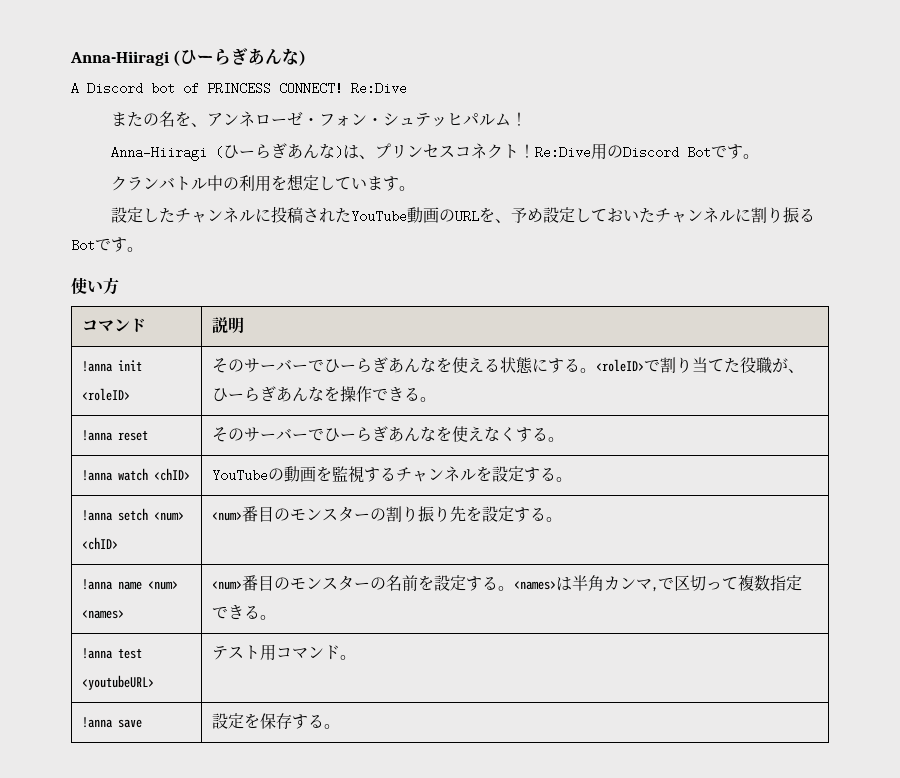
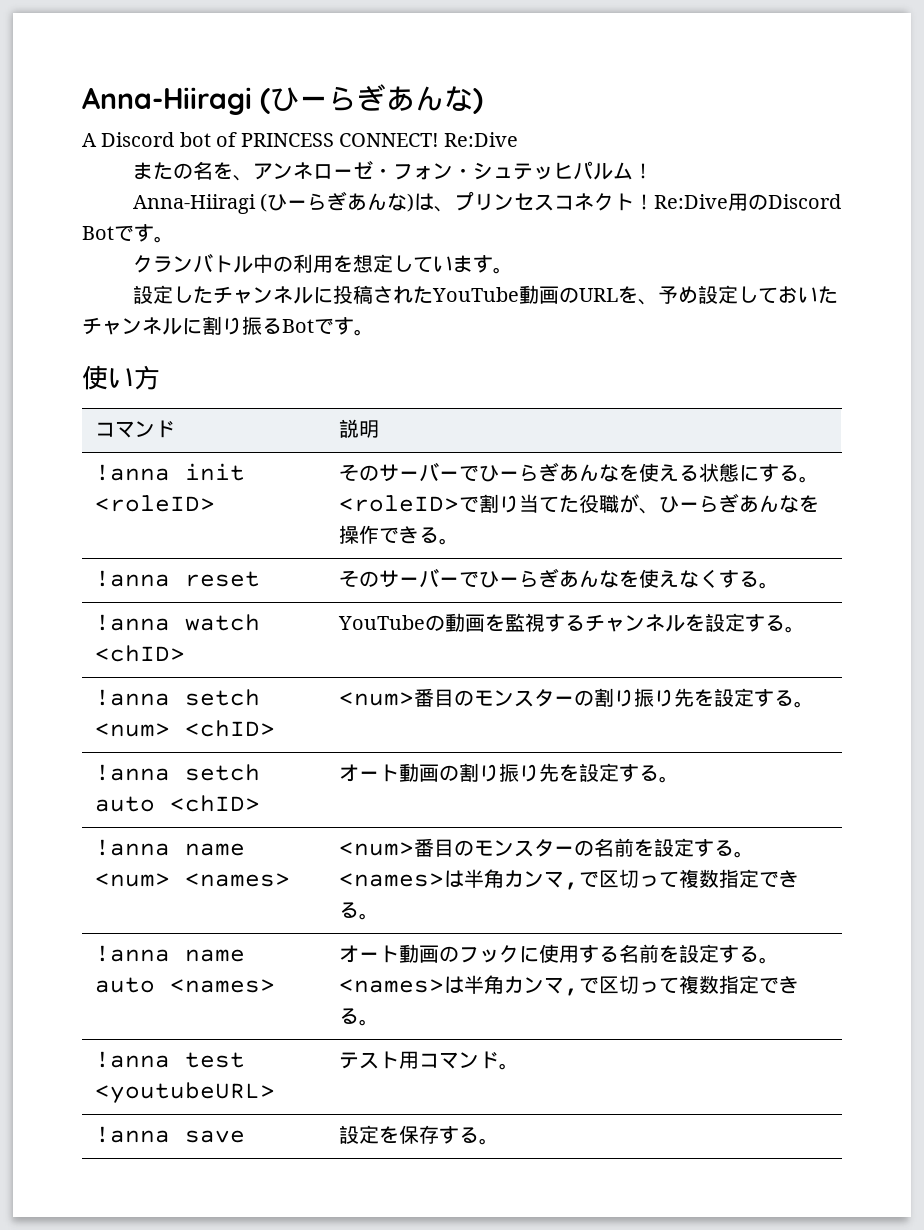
(563, 519) none -> [94,764,260,781] [94,795,260,812] [338,763,679,783] // !anna setch auto <chID> | オート動画の割り振り先を設定する。
(277, 617) none -> [94,945,245,962] [94,977,275,993] [338,944,779,964] [338,975,799,996] [338,1008,379,1026] // !anna name auto <names> | オート動画のフックに使用する名前を設定する。<names>は半角カンマ,で区切って複数指定できる。

